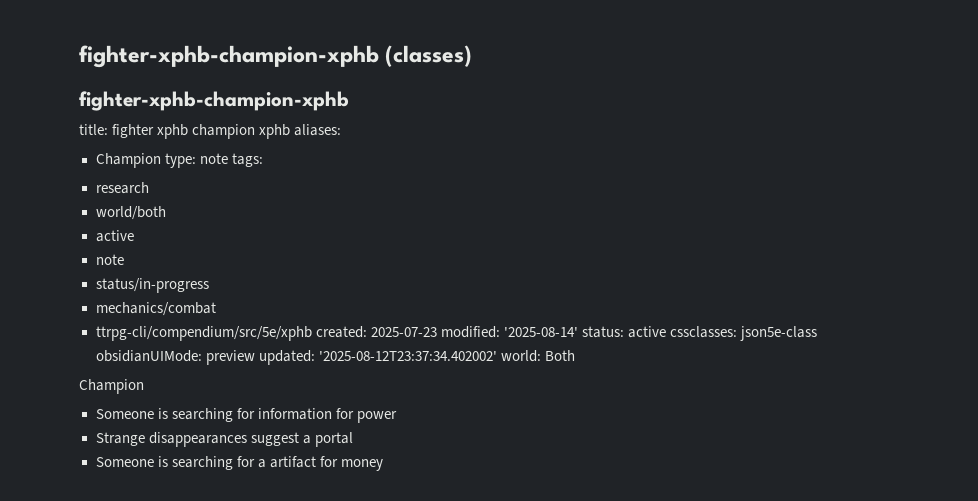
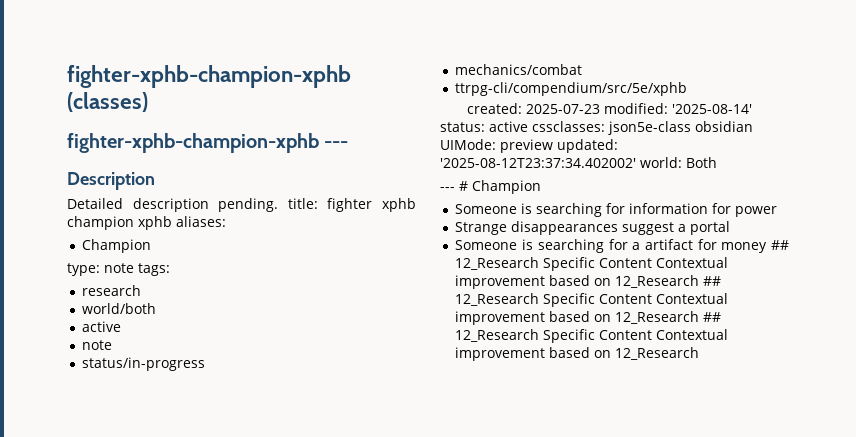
(349, 101) // -> [324,141,349,148] [67,172,155,190] [67,198,279,212] --- // Description // Detailed description pending.
(161, 160) none -> (152, 246) //
(312, 333) none -> (688, 89) //
[95,350,202,362] obsidianUIMode: -> [695,121,753,132] [440,139,496,150] obsidian UIMode:
(575, 355) none -> [440,181,468,191] --- #
(383, 465) none -> [771,240,789,250] [455,257,729,271] [455,275,722,289] [455,293,729,307] [455,311,722,325] [455,329,729,343] [455,347,700,361] ## 12_Research Specific Content Contextual improvement based on 12_Research ## 12_Research Specific Content Contextual improvement based on 12_Research ## 12_Research Specific Content Contextual improvement based on 12_Research

